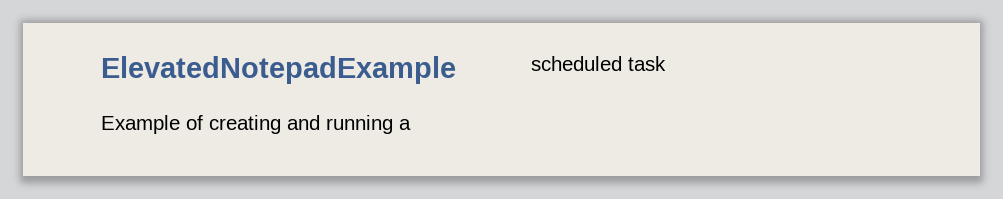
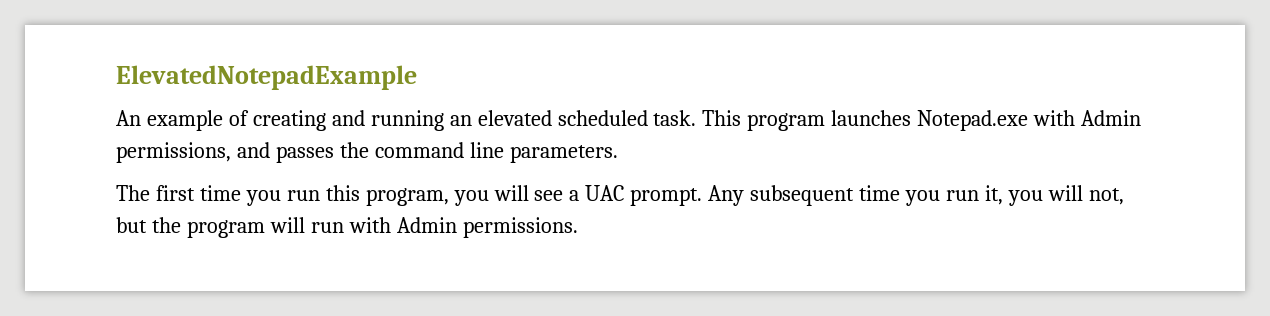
[101,115,180,134] Example -> [116,110,223,131] An example
[399,119,411,130] [531,56,666,71] a scheduled task -> [449,110,1142,131] [116,142,618,163] [116,185,1124,206] [116,217,578,238] an elevated scheduled task. This program launches Notepad.exe with Admin permissions, and passes the command line parameters. // The first time you run this program, you will see a UAC prompt. Any subsequent time you run it, you will not, but the program will run with Admin permissions.

